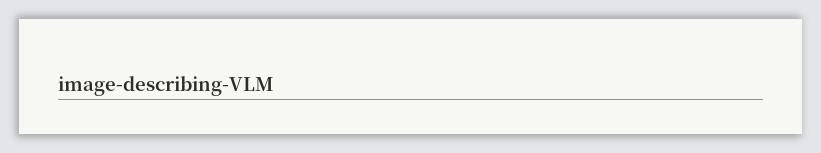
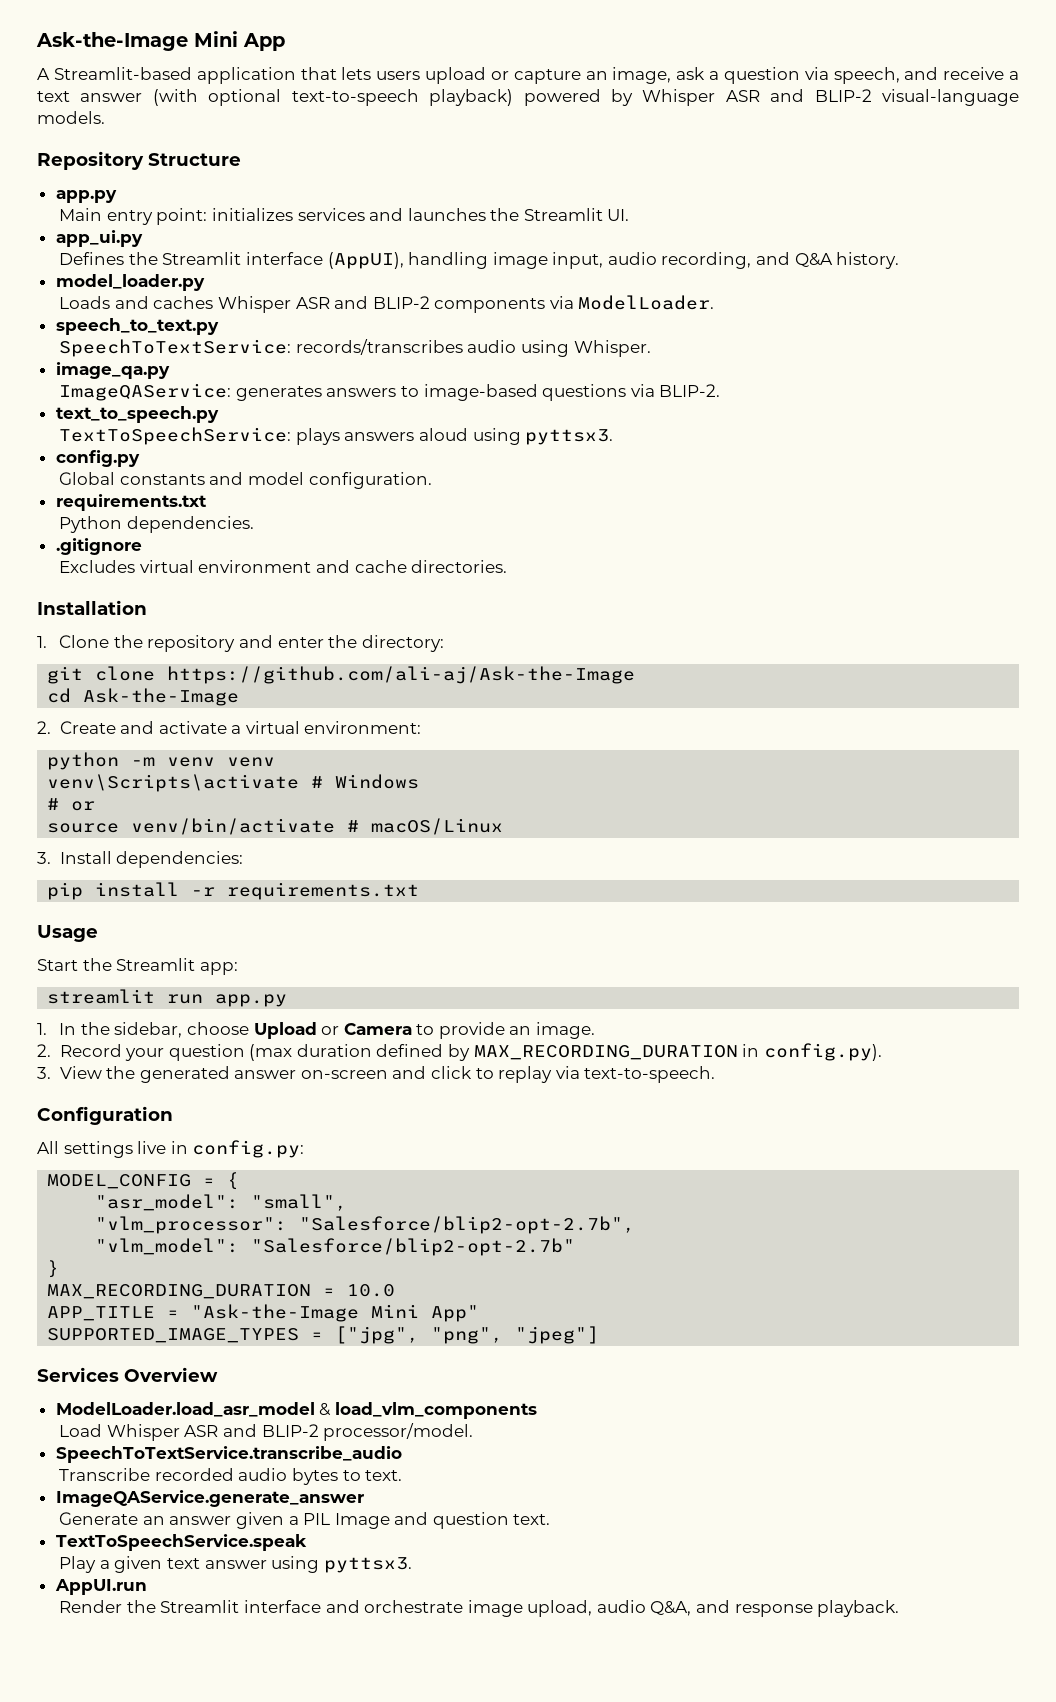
[58,76,274,96] image-describing-VLM -> [36,31,285,51] [37,67,1020,84] [37,89,1019,106] [37,111,105,124] [37,151,241,170] [55,190,117,203] [59,208,630,225] [55,230,143,247] [59,252,900,269] [55,274,205,291] [59,295,715,313] [55,318,219,335] [59,339,651,357] [55,362,170,379] [59,383,721,401] [55,406,219,423] [59,427,614,445] [55,450,140,467] [59,472,432,489] [55,494,207,511] [59,516,254,533] [55,538,142,555] [59,560,508,573] [37,600,147,615] [37,635,444,652] [47,666,636,684] [47,688,240,706] [37,721,422,734] [47,752,276,770] [47,774,420,792] [47,798,96,811] [47,818,504,835] [37,851,244,868] [47,882,420,900] [37,925,98,942] [37,958,238,975] [47,989,288,1007] [37,1022,596,1039] [37,1043,882,1061] [37,1066,716,1083] [37,1106,173,1125] [37,1140,305,1158] [47,1172,240,1190] [95,1194,348,1211] [95,1216,636,1234] [95,1238,576,1256] [47,1260,60,1278] [47,1284,396,1299] [47,1304,480,1322] [47,1326,600,1344] [37,1367,218,1382] [55,1402,537,1419] [59,1423,474,1441] [55,1446,402,1463] [59,1468,403,1485] [55,1490,364,1507] [59,1512,551,1529] [55,1534,307,1551] [59,1556,412,1573] [54,1579,147,1595] [59,1600,900,1617] Ask-the-Image Mini App // A Streamlit-based application that lets users upload or capture an image, ask a question via speech, and receive a text answer (with optional text-to-speech playback) powered by Whisper ASR and BLIP-2 visual-language models. // Repository Structure // app.py // Main entry point: initializes services and launches the Streamlit UI. // app_ui.py // Defines the Streamlit interface (AppUI), handling image input, audio recording, and Q&A history. // model_loader.py // Loads and caches Whisper ASR and BLIP-2 components via ModelLoader. // speech_to_text.py // SpeechToTextService: records/transcribes audio using Whisper. // image_qa.py // ImageQAService: generates answers to image-based questions via BLIP-2. // text_to_speech.py // TextToSpeechService: plays answers aloud using pyttsx3. // config.py // Global constants and model configuration. // requirements.txt // Python dependencies. // .gitignore // Excludes virtual environment and cache directories. // Installation // 1. Clone the repository and enter the directory: // git clone https://github.com/ali-aj/Ask-the-Image // cd Ask-the-Image // 2. Create and activate a virtual environment: // python -m venv venv // venv\Scripts\activate # Windows // # or // source venv/bin/activate # macOS/Linux // 3. Install dependencies: // pip install -r requirements.txt // Usage // Start the Streamlit app: // streamlit run app.py // 1. In the sidebar, choose Upload or Camera to provide an image. // 2. Record your question (max duration defined by MAX_RECORDING_DURATION in config.py). // 3. View the generated answer on-screen and click to replay via text-to-speech. // Configuration // All settings live in config.py: // MODEL_CONFIG = { // "asr_model": "small", // "vlm_processor": "Salesforce/blip2-opt-2.7b", // "vlm_model": "Salesforce/blip2-opt-2.7b" // } // MAX_RECORDING_DURATION = 10.0 // APP_TITLE = "Ask-the-Image Mini App" // SUPPORTED_IMAGE_TYPES = ["jpg", "png", "jpeg"] // Services Overview // ModelLoader.load_asr_model & load_vlm_components // Load Whisper ASR and BLIP-2 processor/model. // SpeechToTextService.transcribe_audio // Transcribe recorded audio bytes to text. // ImageQAService.generate_answer // Generate an answer given a PIL Image and question text. // TextToSpeechService.speak // Play a given text answer using pyttsx3. // AppUI.run // Render the Streamlit interface and orchestrate image upload, audio Q&A, and response playback.

